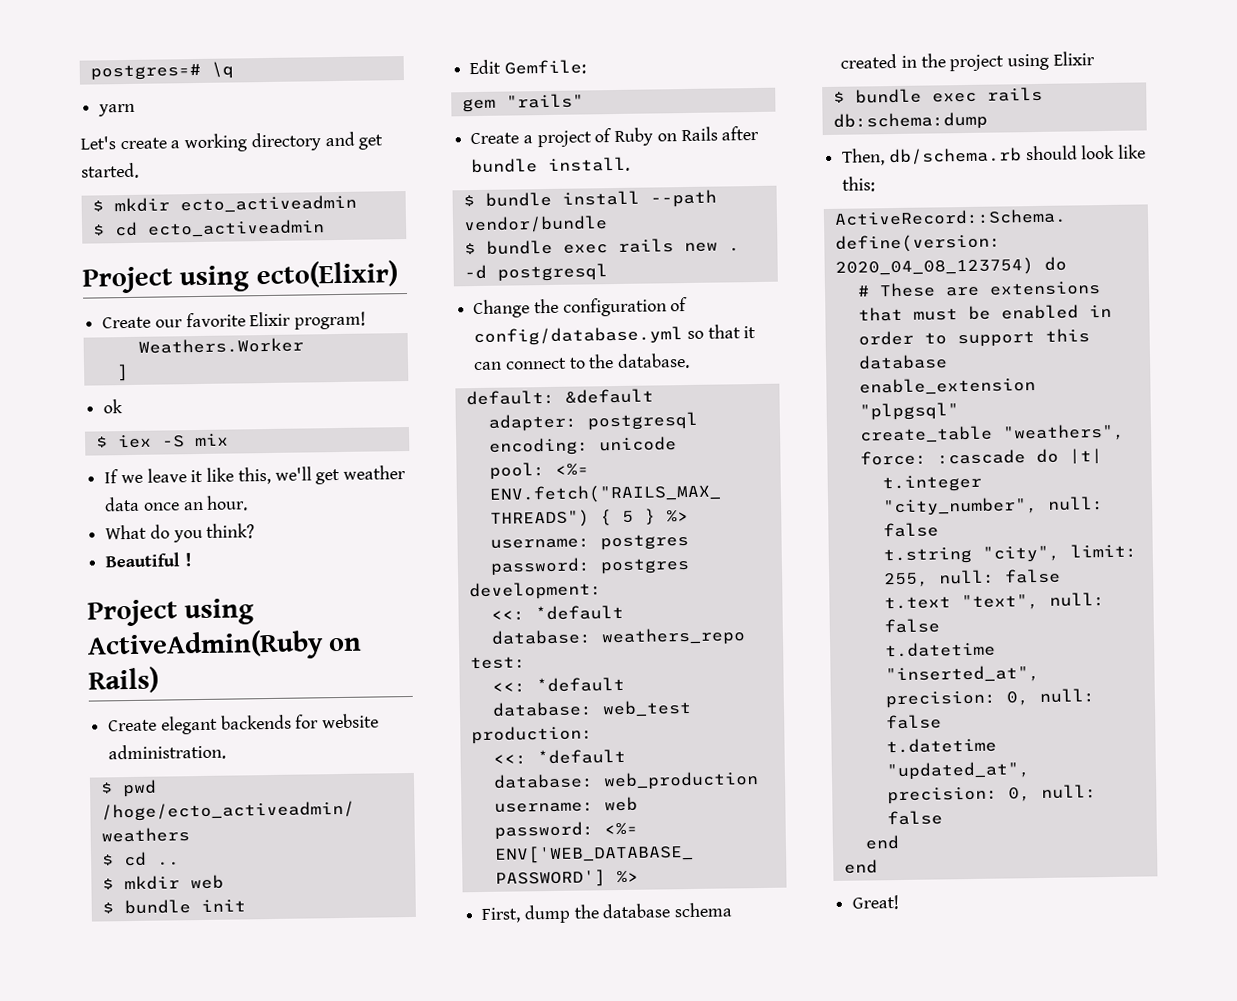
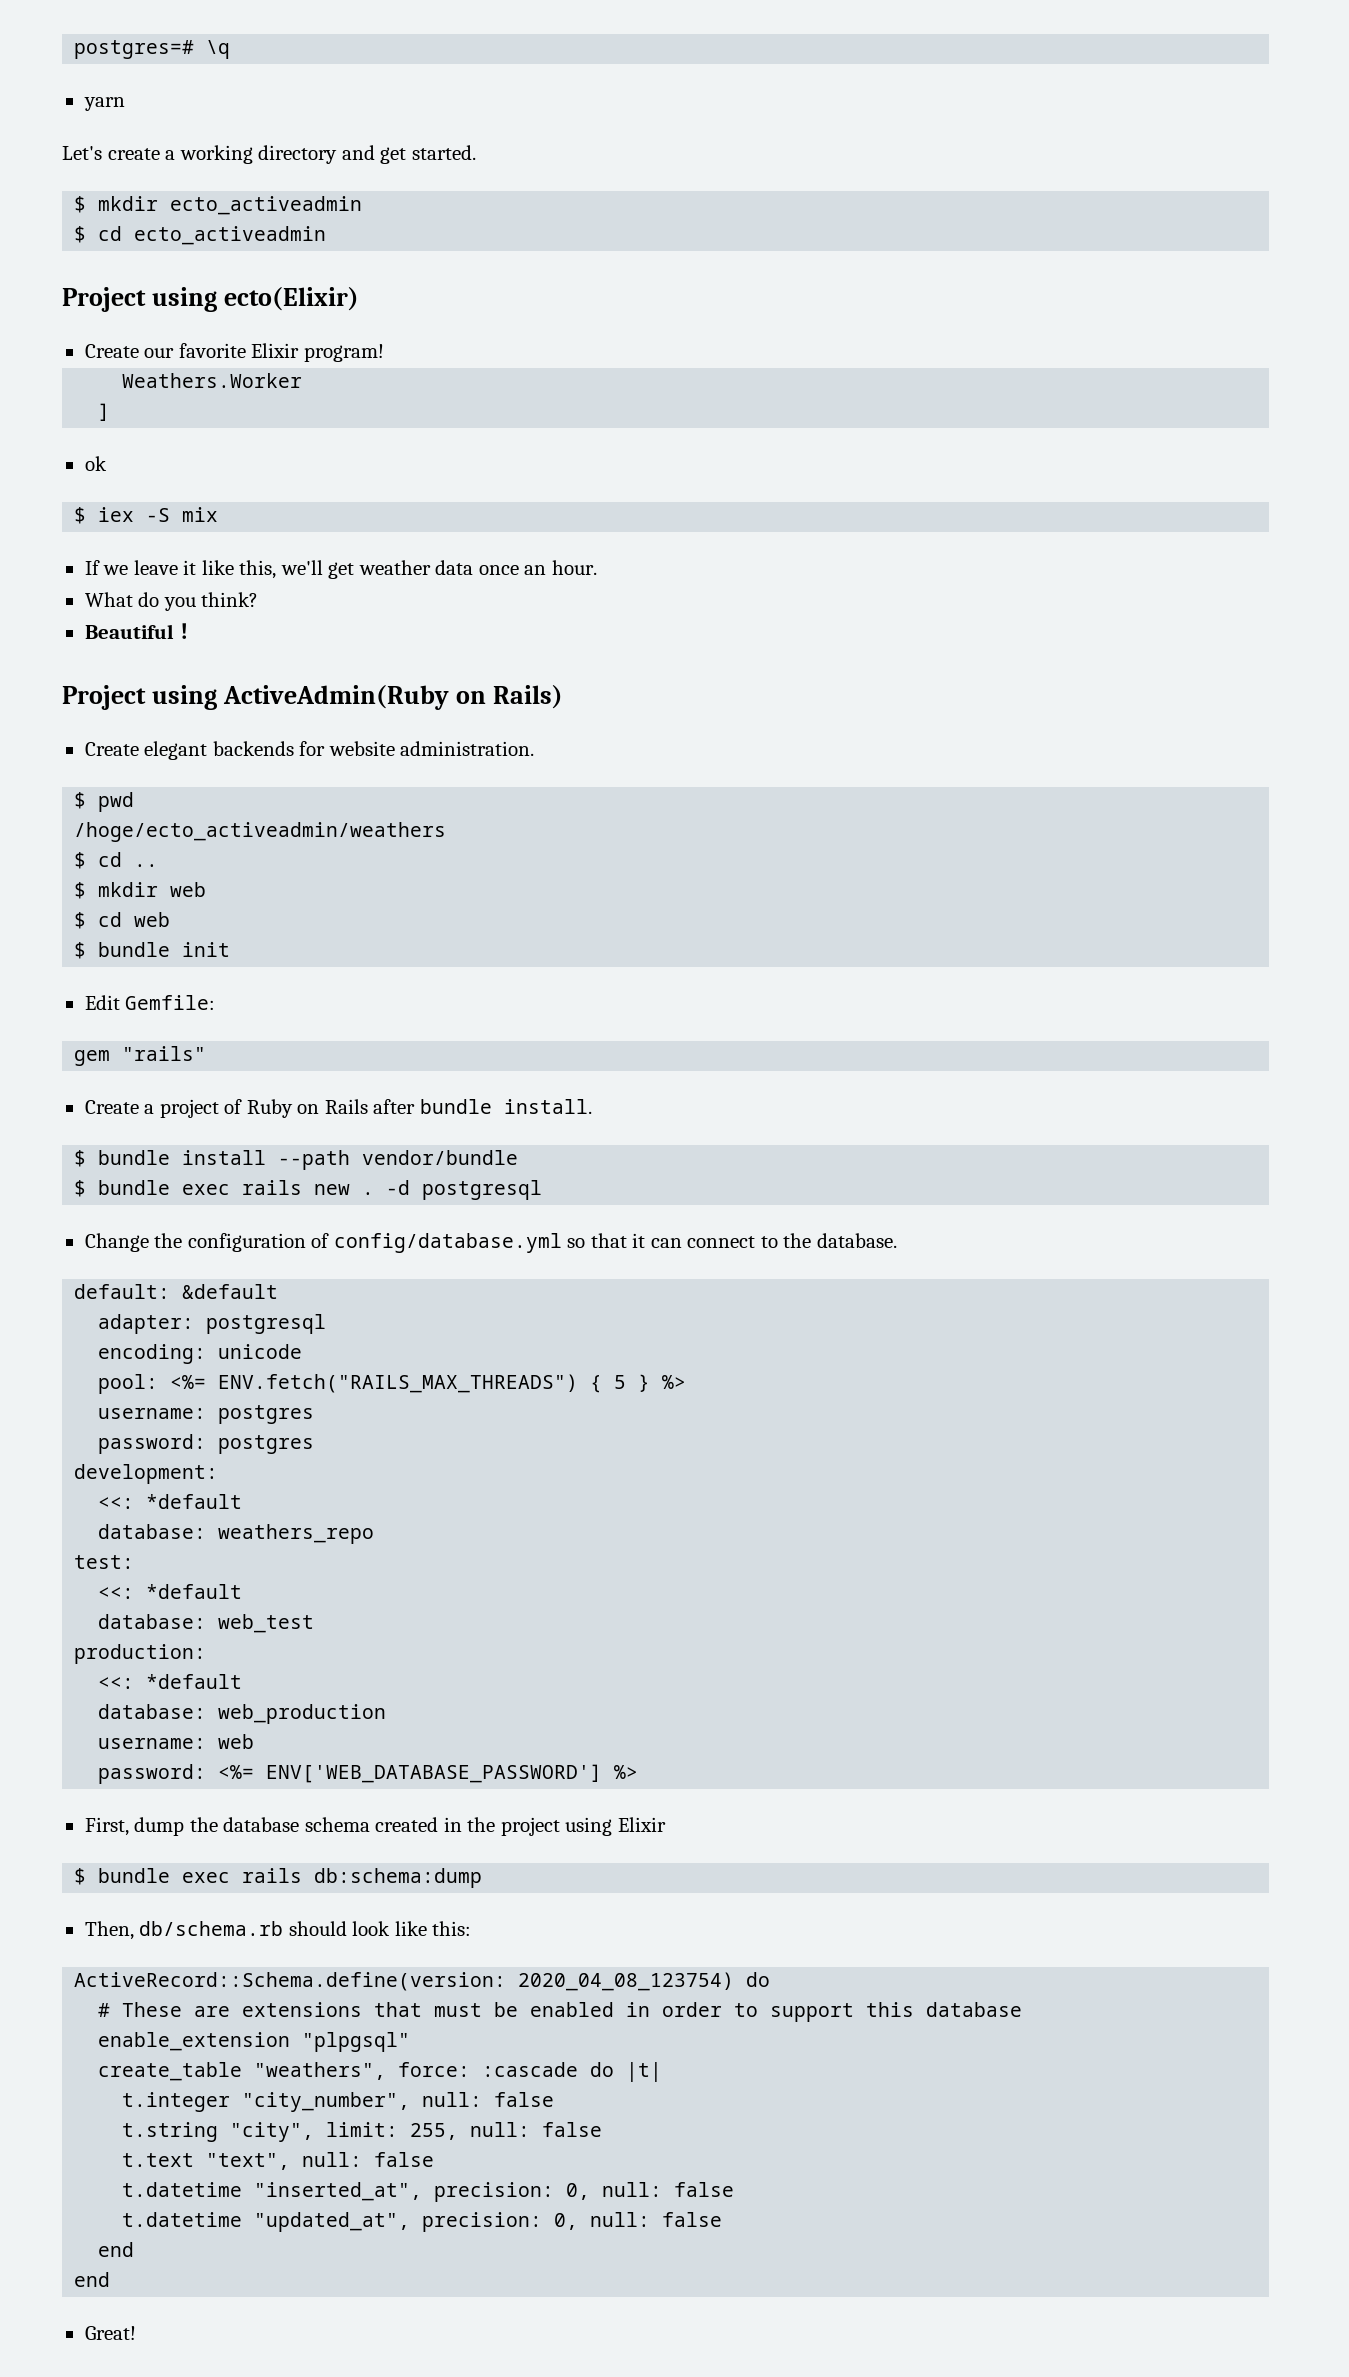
(224, 882) none -> [74,912,171,929] // $ cd web

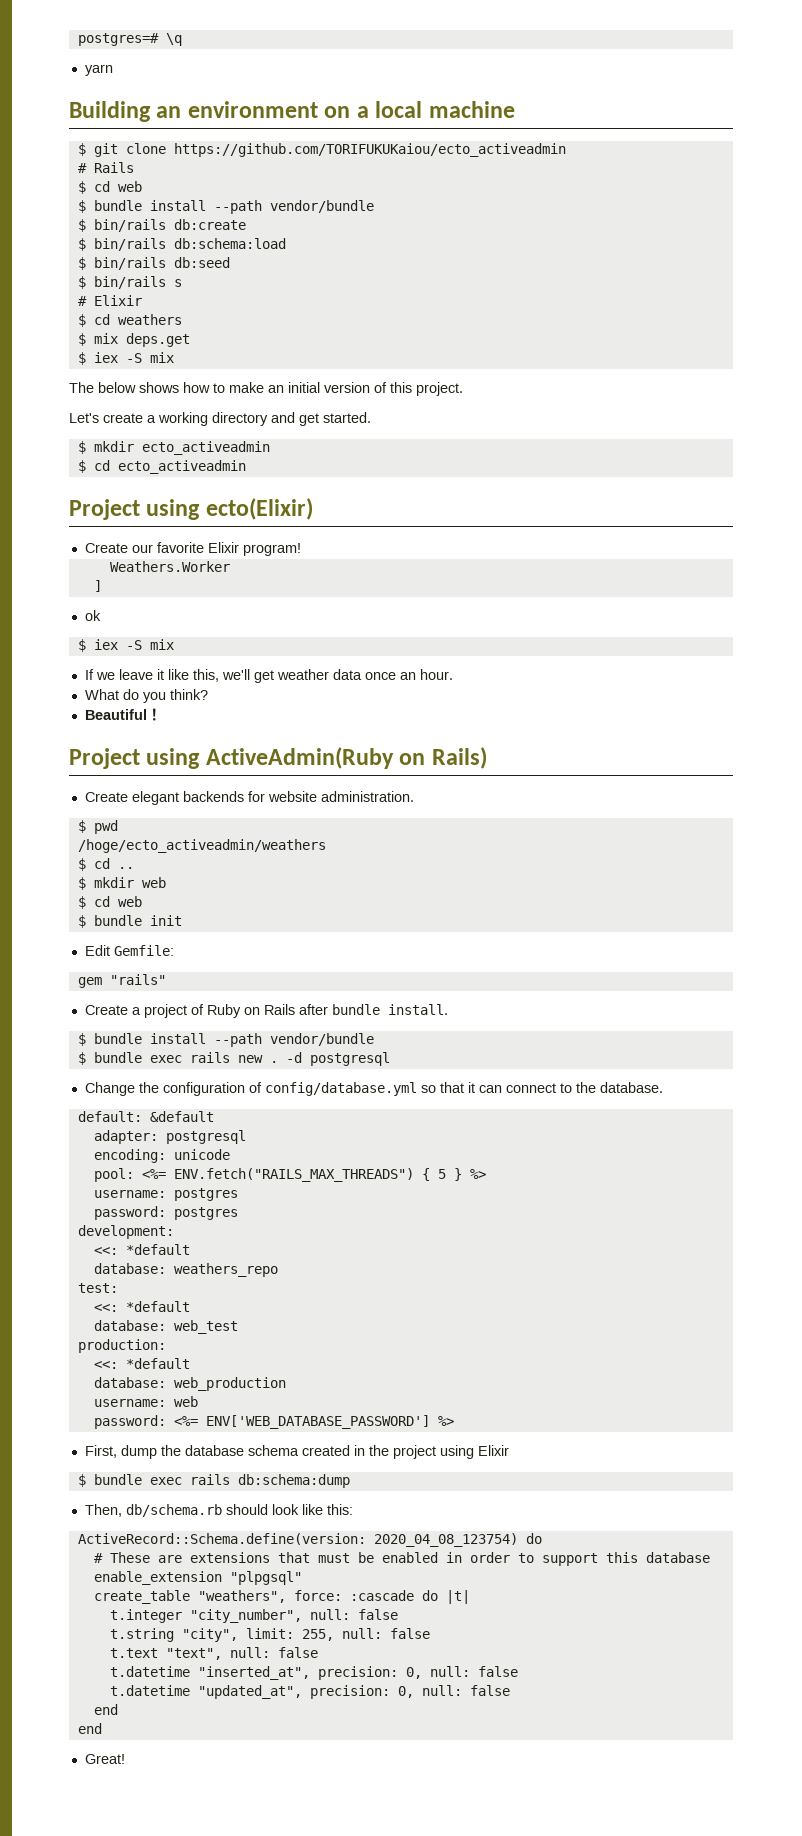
(125, 104) none -> [69,101,515,122] [77,143,566,157] [77,162,134,173] [77,181,142,194] [77,200,374,214] [77,219,246,232] [77,238,286,251] [77,257,230,270] [77,276,182,289] [77,295,142,306] [77,314,182,327] [77,333,190,347] [77,352,174,365] [69,382,463,396] // Building an environment on a local machine // $ git clone https://github.com/TORIFUKUKaiou/ecto_activeadmin // # Rails // $ cd web // $ bundle install --path vendor/bundle // $ bin/rails db:create // $ bin/rails db:schema:load // $ bin/rails db:seed // $ bin/rails s // # Elixir // $ cd weathers // $ mix deps.get // $ iex -S mix // The below shows how to make an initial version of this project.

